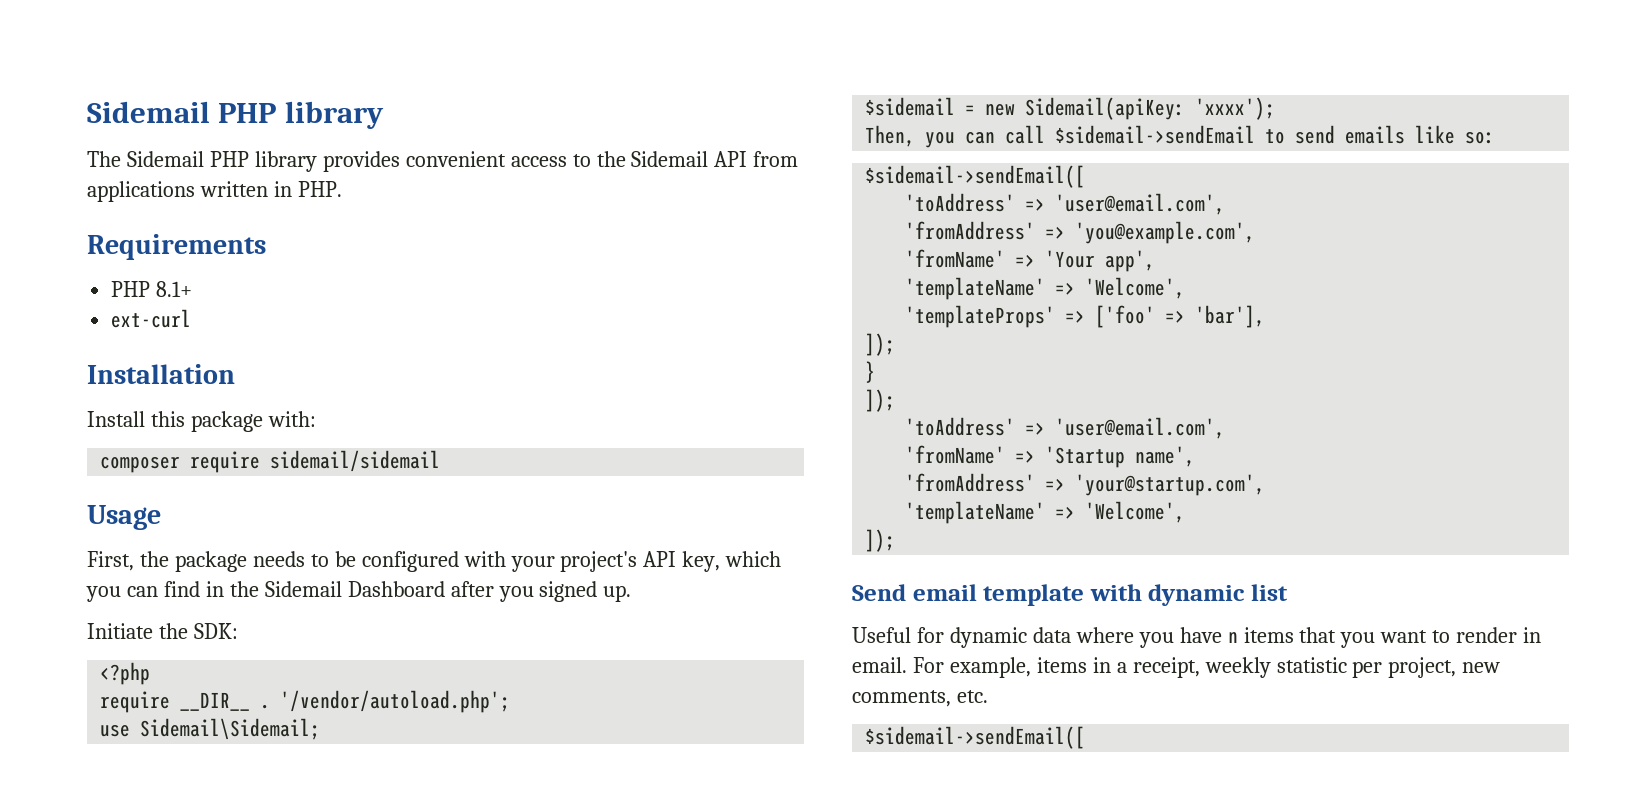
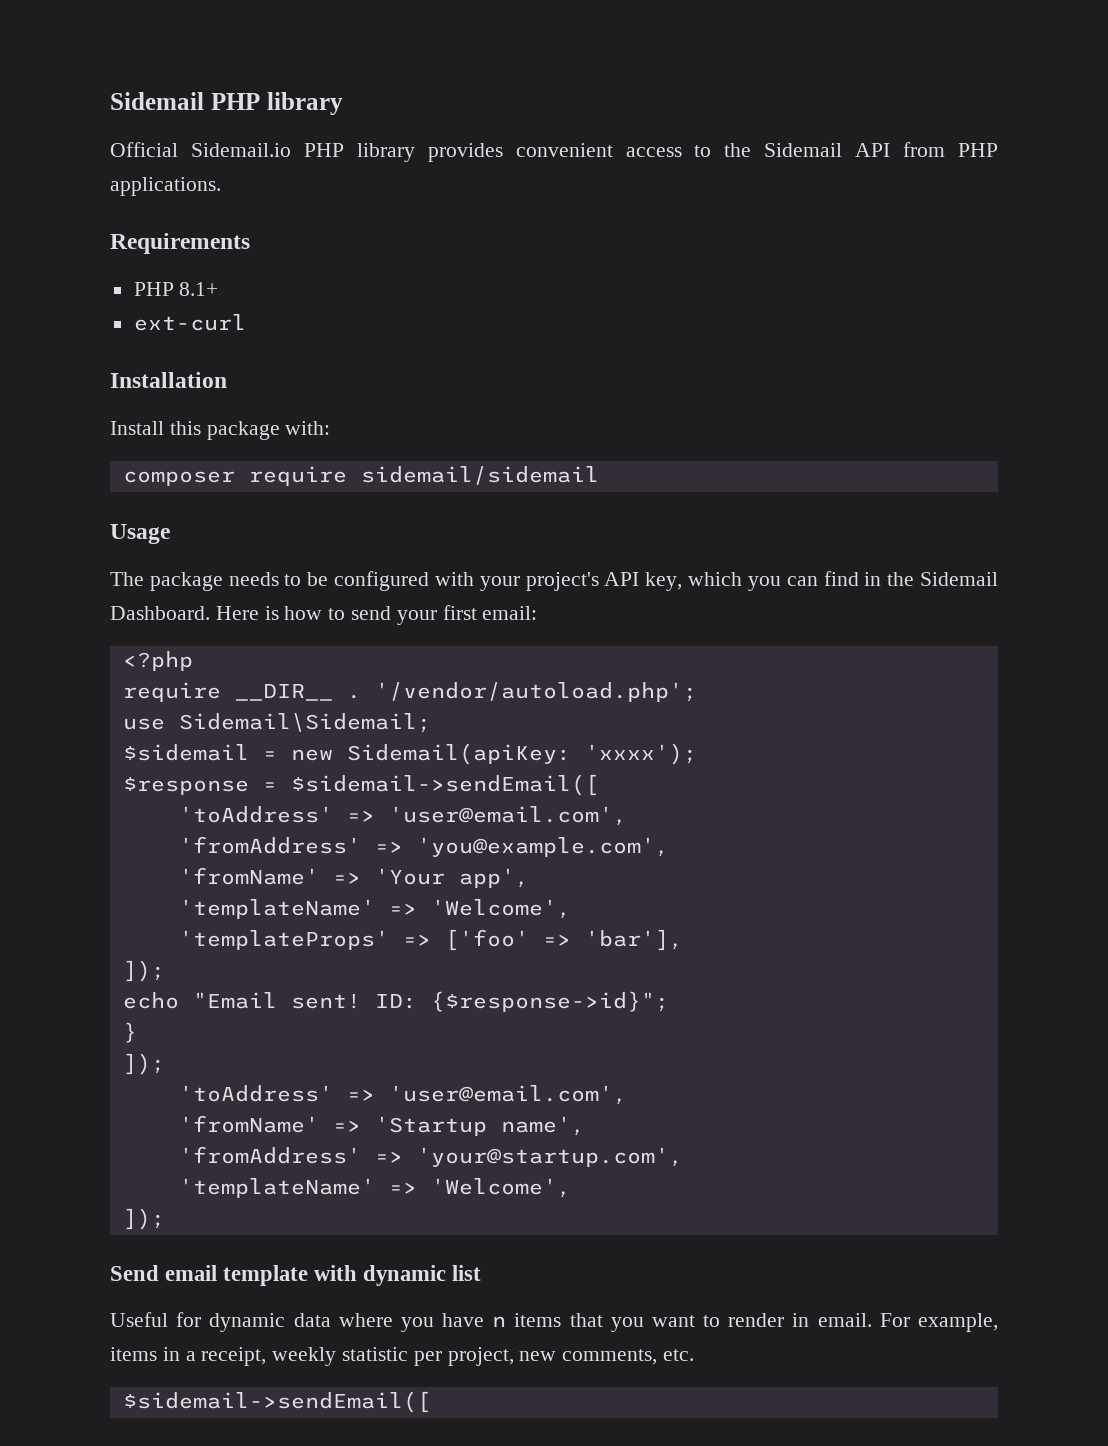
[87,151,204,167] The Sidemail -> [110,142,291,157] Official Sidemail.io
[87,181,342,202] applications written in PHP. -> [957,143,998,157] [110,177,221,196] PHP applications.
[87,551,169,571] First, the -> [110,572,144,586] The
[347,581,632,602] [87,623,238,639] Dashboard after you signed up. // Initiate the SDK: -> [110,605,538,625] Dashboard. Here is how to send your first email:
[865,125,1496,148] Then, you can call $sidemail->sendEmail to send emails like so: // -> [122,777,277,795] $response =
(896, 344) none -> [122,991,669,1012] // echo "Email sent! ID: {$response->id}";

